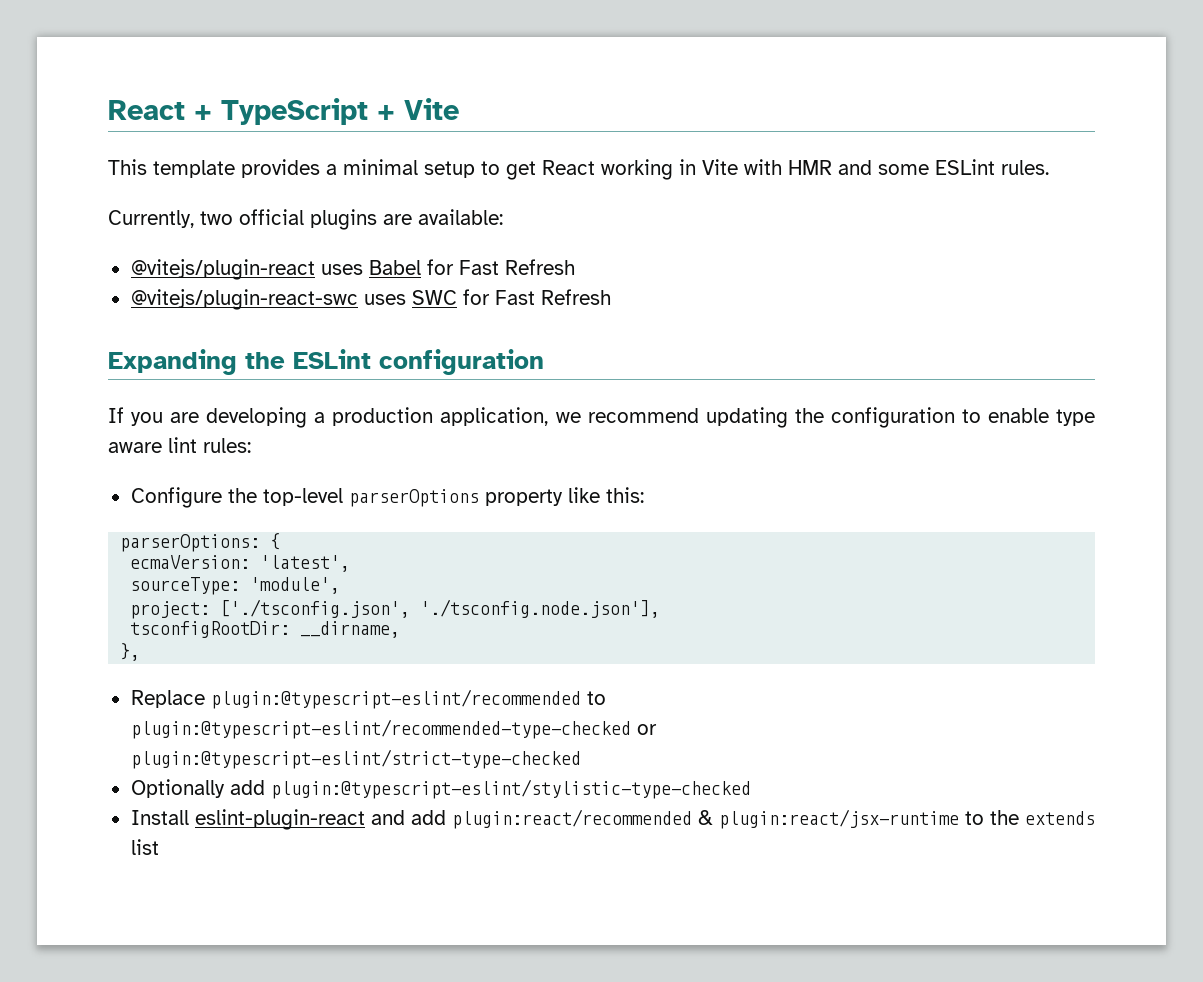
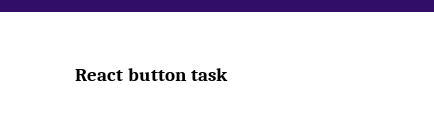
[108,98,459,125] [108,159,1049,180] [108,209,503,230] [130,259,575,280] [130,289,611,310] [108,349,544,375] [108,407,1095,428] [108,437,251,453] [130,487,644,508] [120,533,281,552] [130,555,351,572] [130,577,341,595] [130,599,661,619] [130,621,401,638] [120,643,141,661] [130,689,606,709] [130,719,657,739] [130,749,581,769] [130,779,751,799] [130,809,1095,830] [130,839,159,855] React + TypeScript + Vite // This template provides a minimal setup to get React working in Vite with HMR and some ESLint rules. // Currently, two official plugins are available: // @vitejs/plugin-react uses Babel for Fast Refresh // @vitejs/plugin-react-swc uses SWC for Fast Refresh // Expanding the ESLint configuration // If you are developing a production application, we recommend updating the configuration to enable type aware lint rules: // Configure the top-level parserOptions property like this: // parserOptions: { // ecmaVersion: 'latest', // sourceType: 'module', // project: ['./tsconfig.json', './tsconfig.node.json'], // tsconfigRootDir: __dirname, // }, // Replace plugin:@typescript-eslint/recommended to plugin:@typescript-eslint/recommended-type-checked or plugin:@typescript-eslint/strict-type-checked // Optionally add plugin:@typescript-eslint/stylistic-type-checked // Install eslint-plugin-react and add plugin:react/recommended & plugin:react/jsx-runtime to the extends list -> [75,68,229,81] React button task

